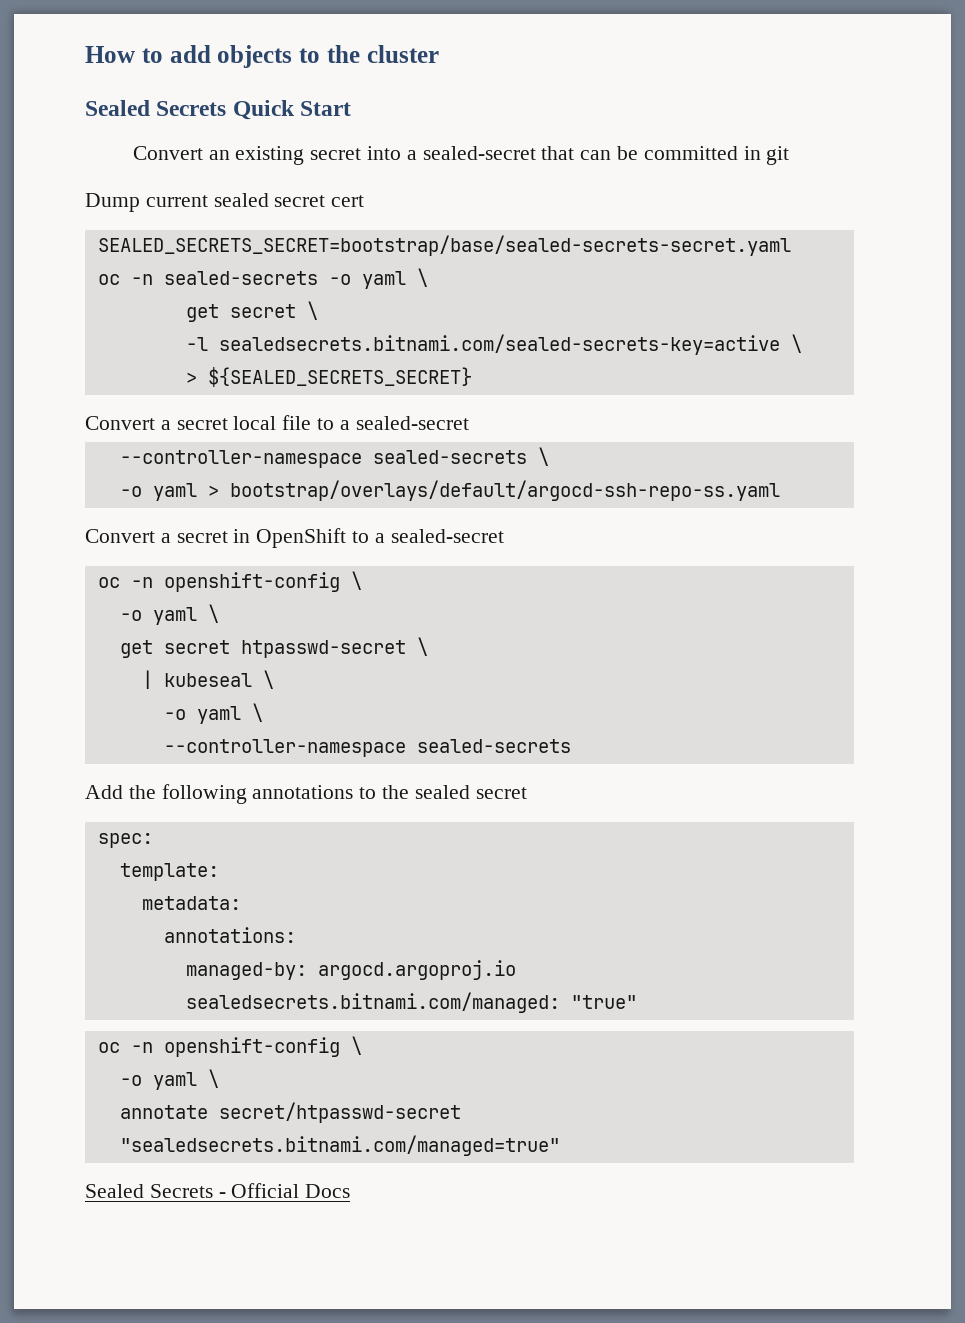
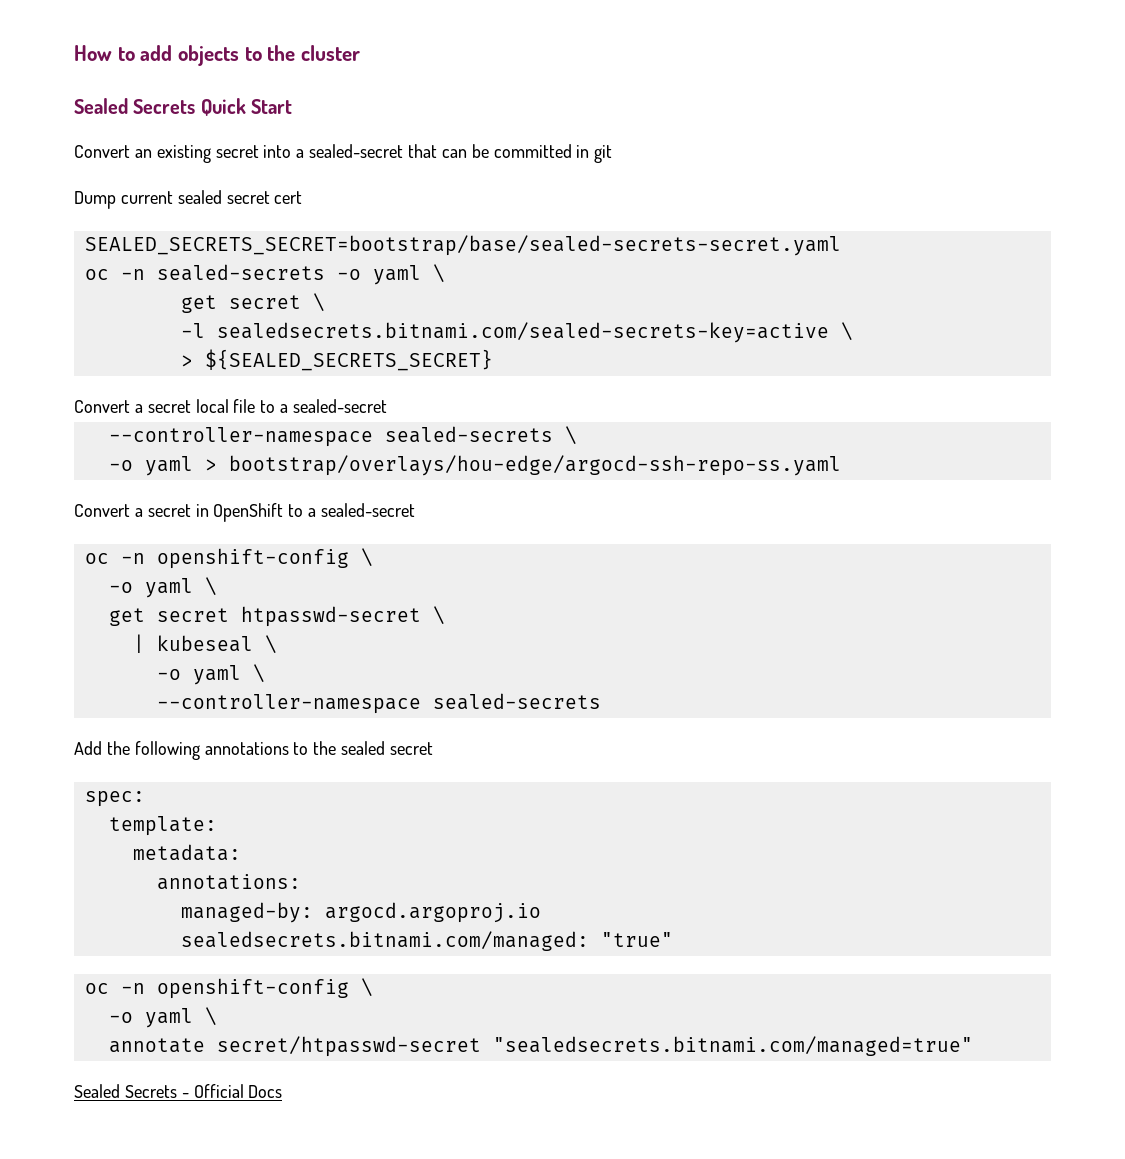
[229,480,780,501] bootstrap/overlays/default/argocd-ssh-repo-ss.yaml -> [228,455,841,476] bootstrap/overlays/hou-edge/argocd-ssh-repo-ss.yaml

